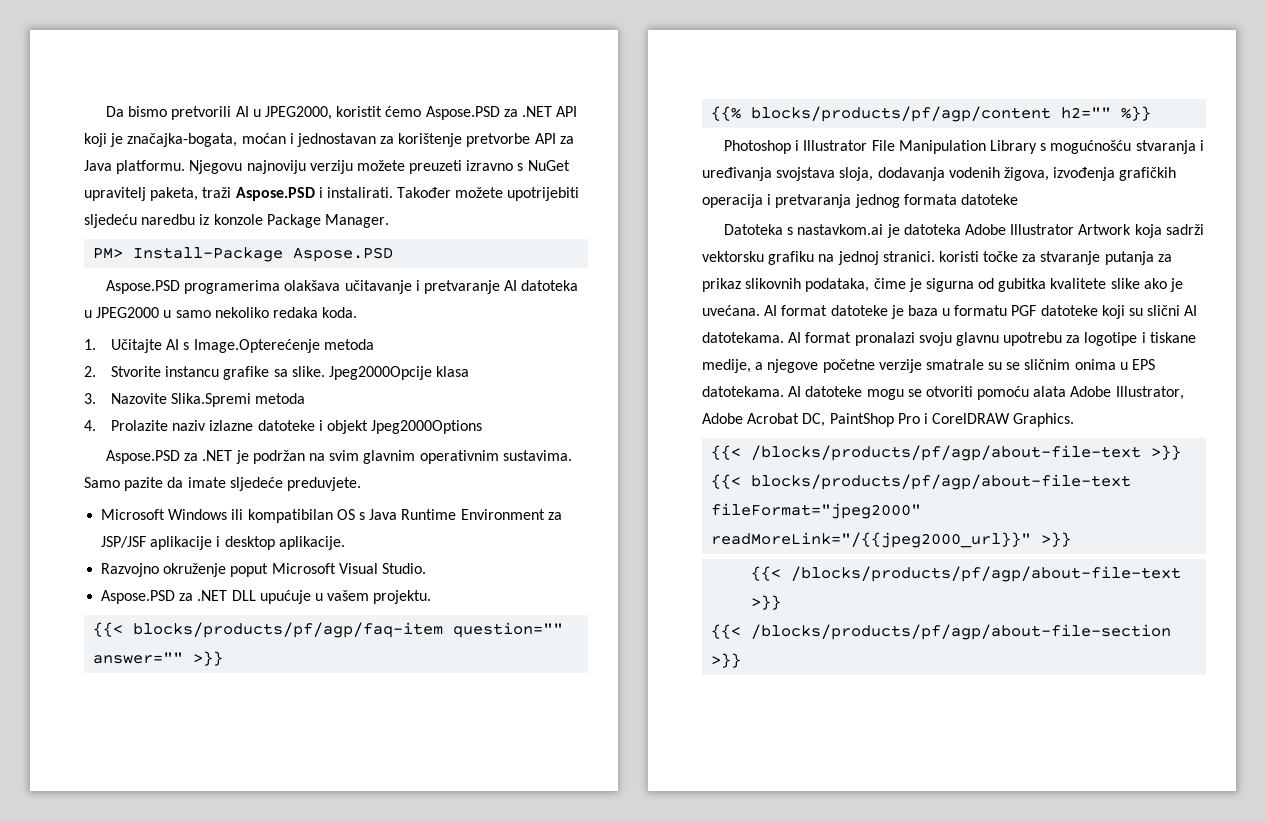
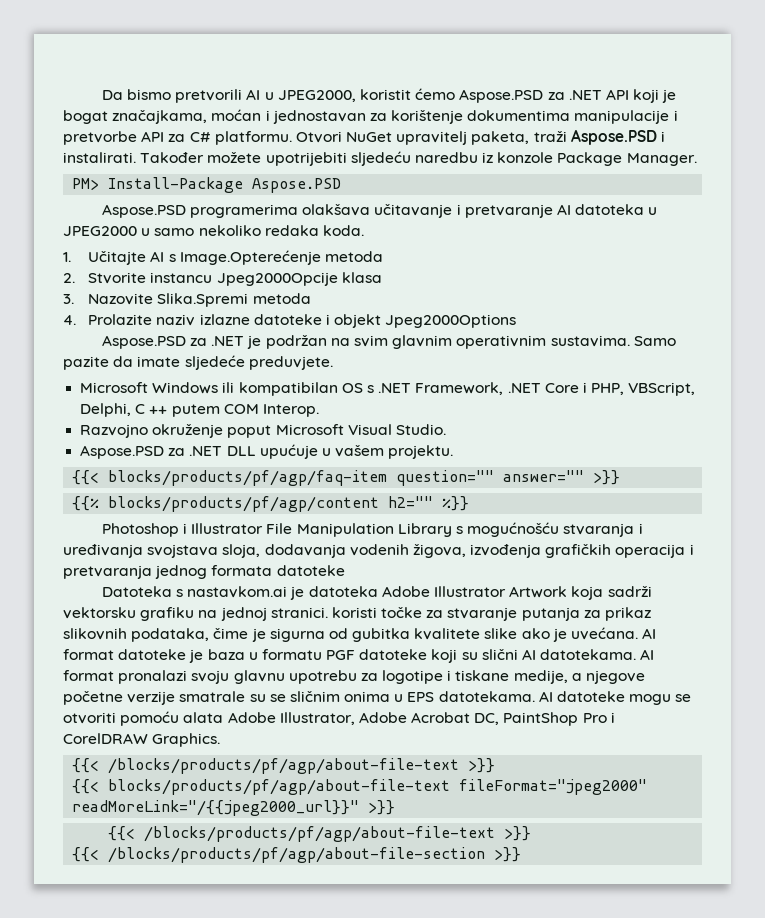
[127,133,238,147] značajka-bogata, -> [63,110,208,124] bogat značajkama,
[466,133,574,147] [84,160,524,174] pretvorbe API za Java platformu. Njegovu najnoviju verziju možete preuzeti izravno s -> [467,110,678,124] [63,131,342,145] dokumentima manipulacije i pretvorbe API za C# platformu. Otvori
[223,366,325,380] grafike sa slike. -> (213, 277) none
[369,509,562,520] [101,536,345,550] Java Runtime Environment za JSP/JSF aplikacije i desktop aplikacije. -> [378,382,696,396] [80,403,319,417] .NET Framework, .NET Core i PHP, VBScript, Delphi, C ++ putem COM Interop.

